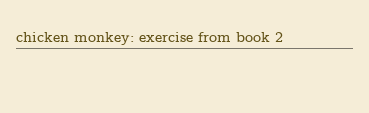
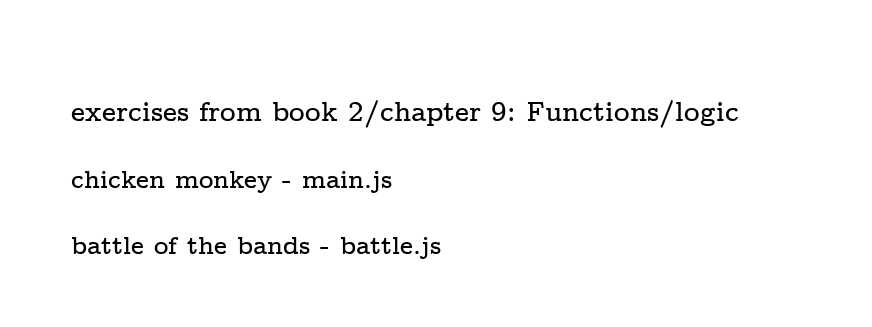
[16,32,283,45] chicken monkey: exercise from book 2 -> [71,100,739,128] [71,171,392,193] [71,237,441,259] exercises from book 2/chapter 9: Functions/logic // chicken monkey - main.js // battle of the bands - battle.js

